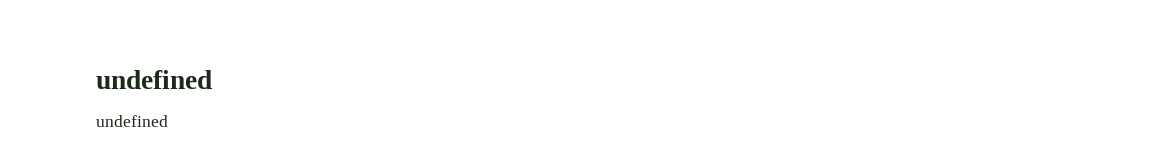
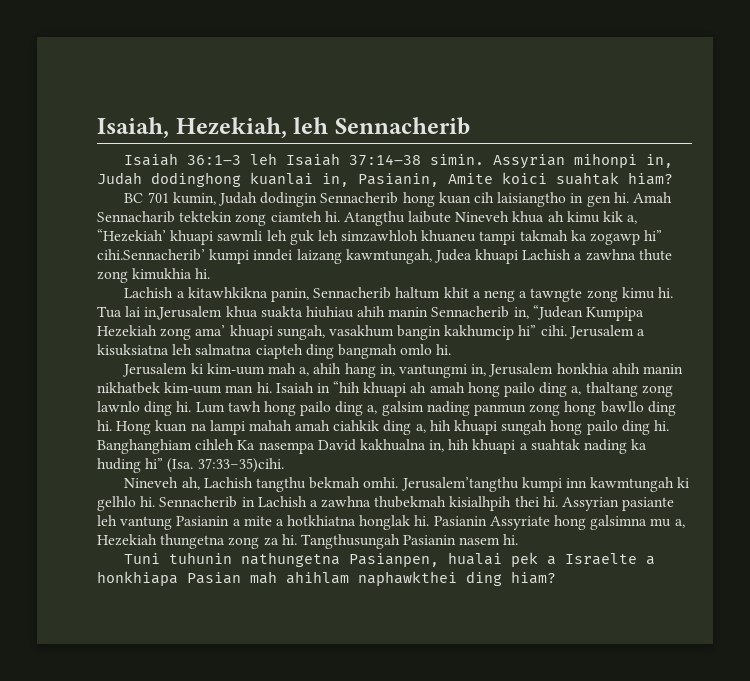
[96,70,212,89] [96,115,168,127] undefined // undefined -> [97,117,470,138] [124,153,674,169] [97,172,673,187] [124,192,672,207] [97,211,638,226] [97,229,663,245] [97,249,672,264] [97,268,211,283] [124,287,673,302] [97,305,645,321] [97,325,646,340] [97,344,452,359] [122,363,683,378] [97,381,673,397] [97,401,676,416] [97,420,669,435] [97,439,648,454] [97,458,284,473] [124,477,690,492] [97,496,675,511] [97,515,685,530] [97,534,519,549] [124,552,656,567] [97,571,556,586] Isaiah, Hezekiah, leh Sennacherib // Isaiah 36:1–3 leh Isaiah 37:14–38 simin. Assyrian mihonpi in, Judah dodinghong kuanlai in, Pasianin, Amite koici suahtak hiam? // BC 701 kumin, Judah dodingin Sennacherib hong kuan cih laisiangtho in gen hi. Amah Sennacharib tektekin zong ciamteh hi. Atangthu laibute Nineveh khua ah kimu kik a, “Hezekiah’ khuapi sawmli leh guk leh simzawhloh khuaneu tampi takmah ka zogawp hi” cihi.Sennacherib’ kumpi inndei laizang kawmtungah, Judea khuapi Lachish a zawhna thute zong kimukhia hi. // Lachish a kitawhkikna panin, Sennacherib haltum khit a neng a tawngte zong kimu hi. Tua lai in,Jerusalem khua suakta hiuhiau ahih manin Sennacherib in, “Judean Kumpipa Hezekiah zong ama’ khuapi sungah, vasakhum bangin kakhumcip hi” cihi. Jerusalem a kisuksiatna leh salmatna ciapteh ding bangmah omlo hi. // Jerusalem ki kim-uum mah a, ahih hang in, vantungmi in, Jerusalem honkhia ahih manin nikhatbek kim-uum man hi. Isaiah in “hih khuapi ah amah hong pailo ding a, thaltang zong lawnlo ding hi. Lum tawh hong pailo ding a, galsim nading panmun zong hong bawllo ding hi. Hong kuan na lampi mahah amah ciahkik ding a, hih khuapi sungah hong pailo ding hi. Banghanghiam cihleh Ka nasempa David kakhualna in, hih khuapi a suahtak nading ka huding hi” (Isa. 37:33–35)cihi. // Nineveh ah, Lachish tangthu bekmah omhi. Jerusalem’tangthu kumpi inn kawmtungah ki gelhlo hi. Sennacherib in Lachish a zawhna thubekmah kisialhpih thei hi. Assyrian pasiante leh vantung Pasianin a mite a hotkhiatna honglak hi. Pasianin Assyriate hong galsimna mu a, Hezekiah thungetna zong za hi. Tangthusungah Pasianin nasem hi. // Tuni tuhunin nathungetna Pasianpen, hualai pek a Israelte a honkhiapa Pasian mah ahihlam naphawkthei ding hiam?

